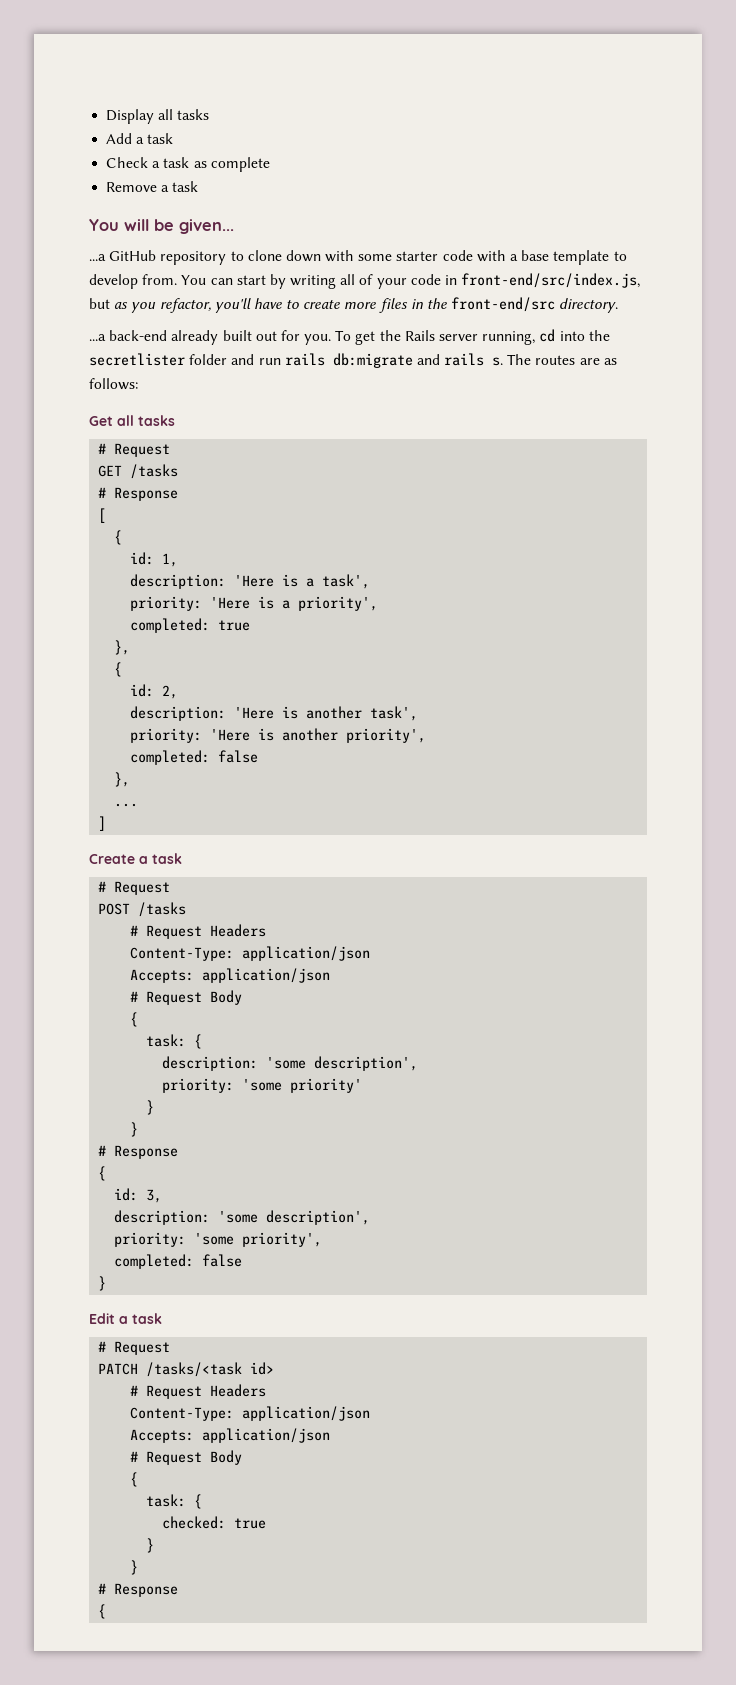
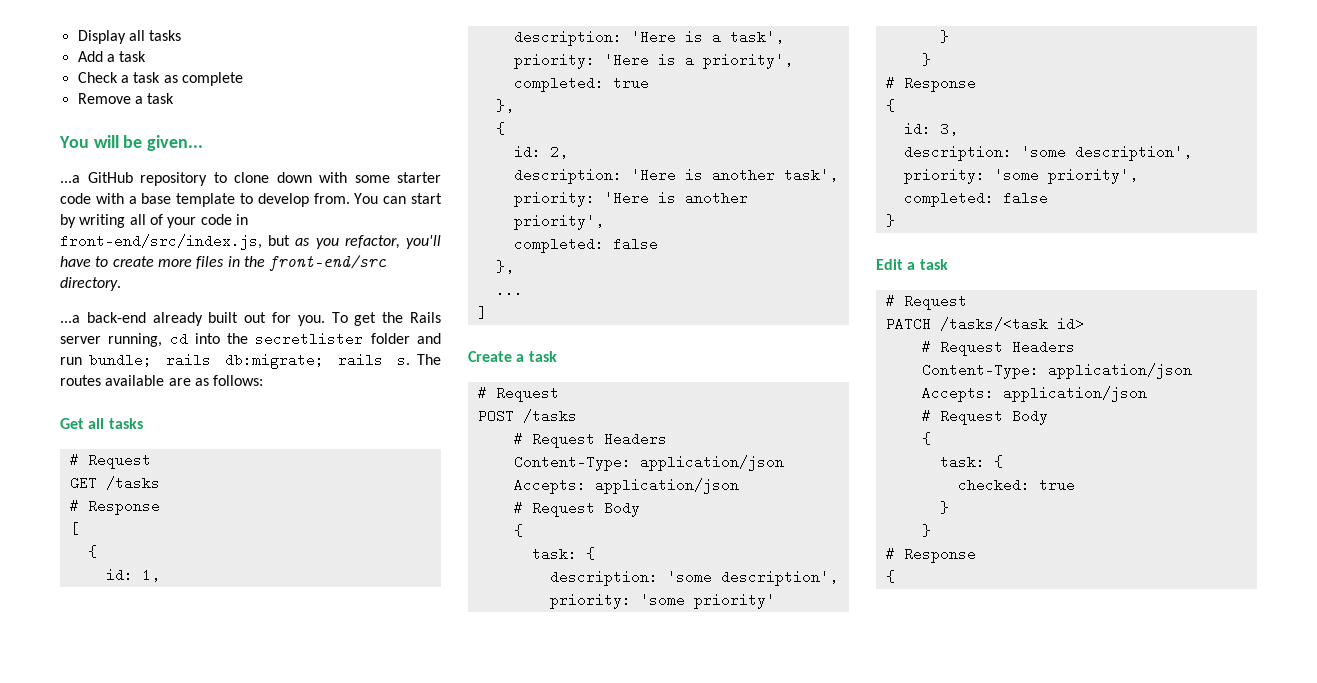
[284,353,440,368] rails db:migrate and -> [88,353,324,369] bundle; rails db:migrate;
(576, 360) none -> [105,375,165,386] available

